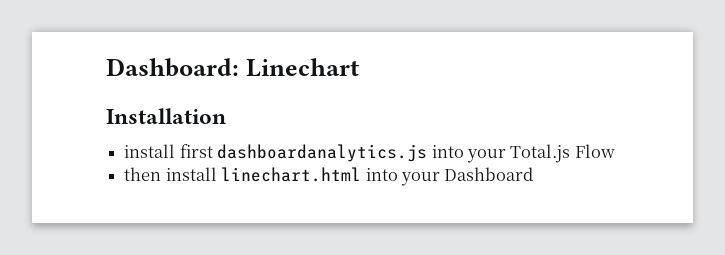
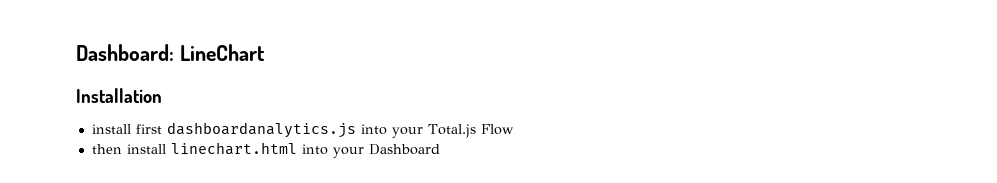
[246,58,360,77] Linechart -> [179,44,265,61] LineChart

